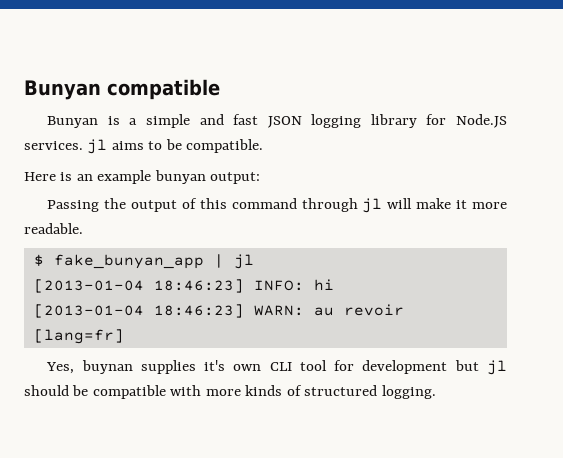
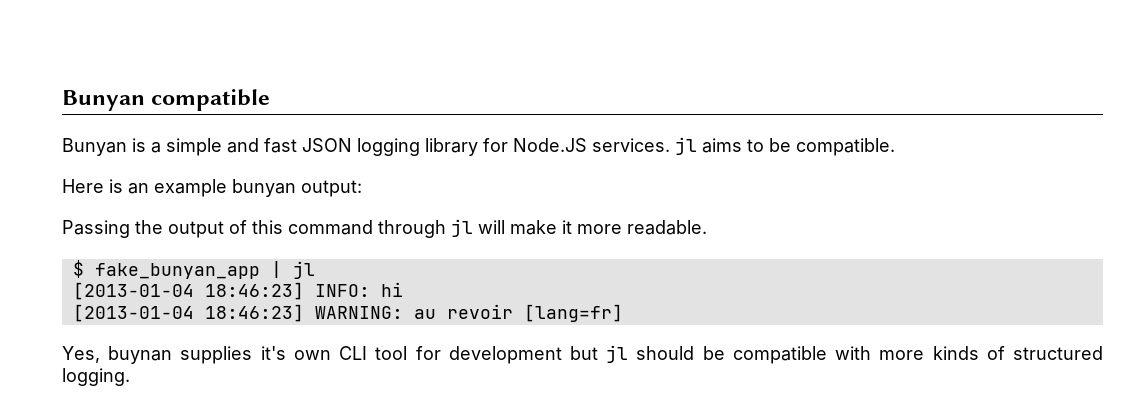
[253,305,304,316] WARN: -> [314,306,403,319] WARNING:

